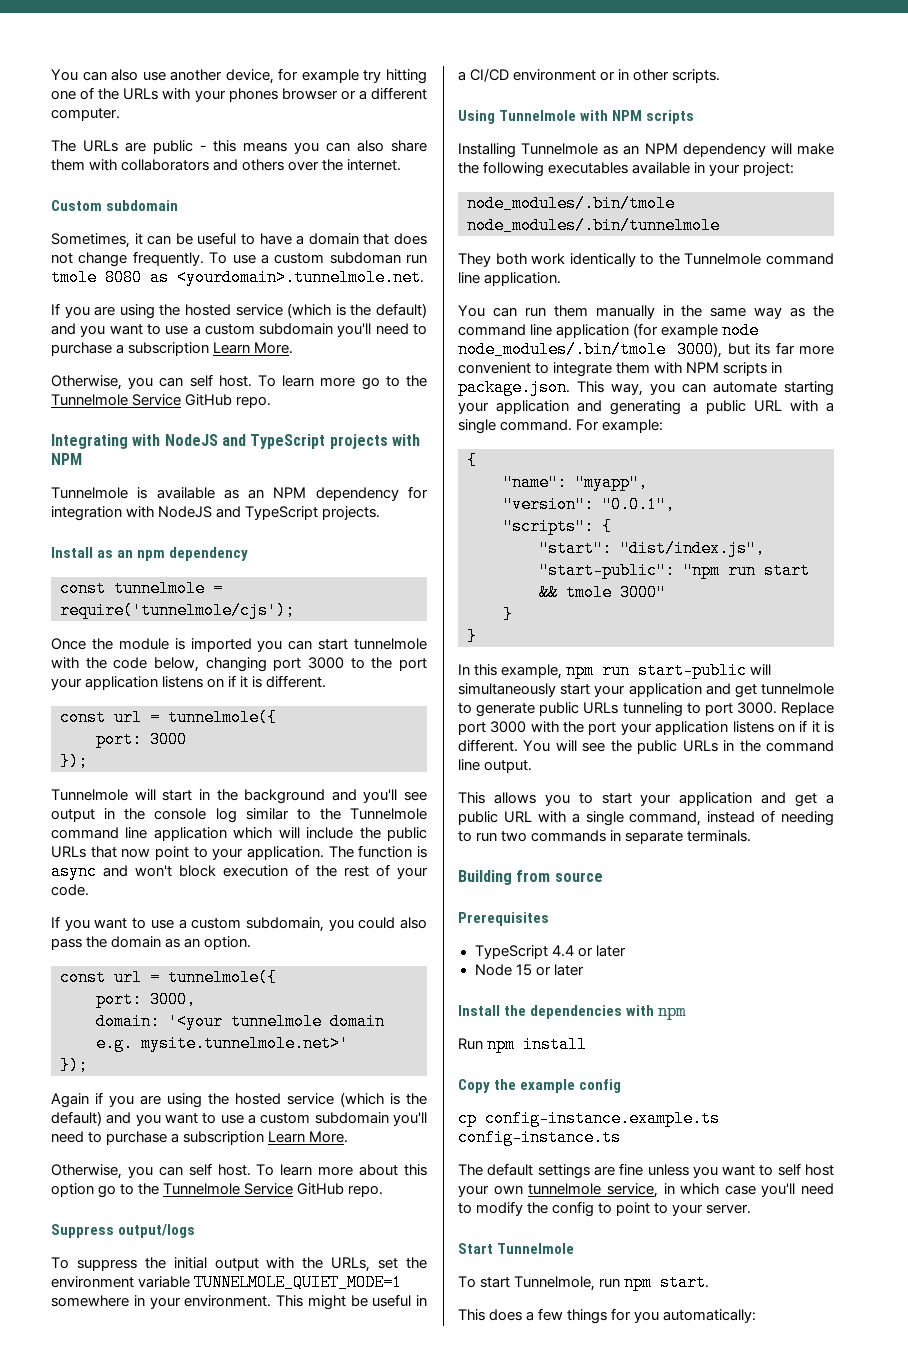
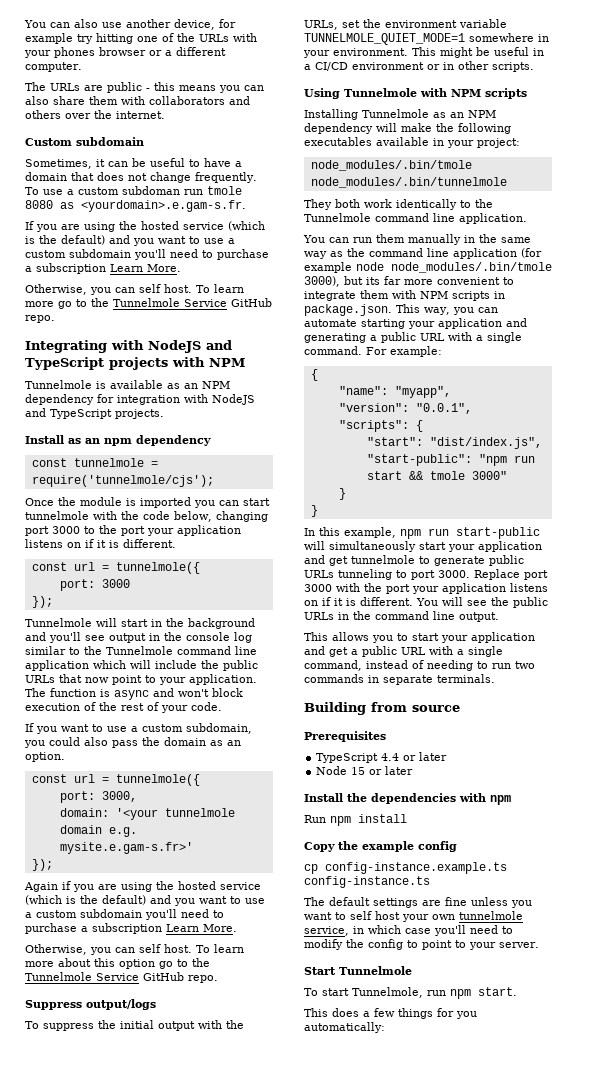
[177,269,424,286] <yourdomain>.tunnelmole.net. -> [81,200,246,212] <yourdomain>.e.gam-s.fr.
[141,1035,349,1052] mysite.tunnelmole.net>' -> [59,842,193,854] mysite.e.gam-s.fr>'

